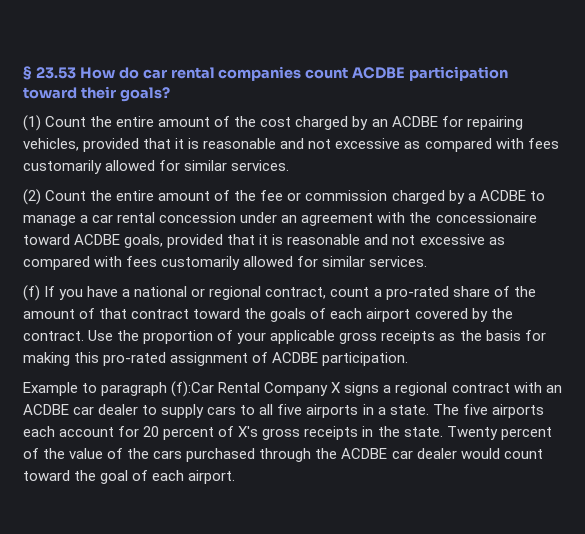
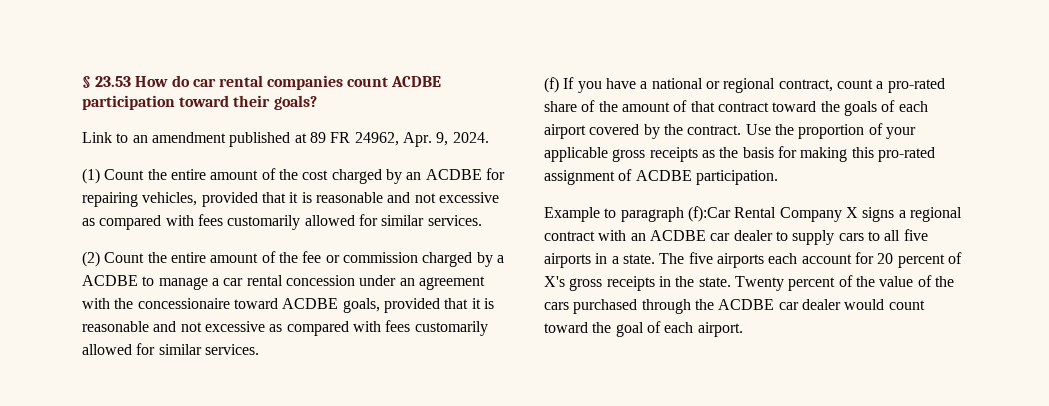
(170, 94) none -> [82,132,489,147] // Link to an amendment published at 89 FR 24962, Apr. 9, 2024.

